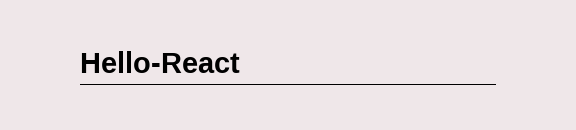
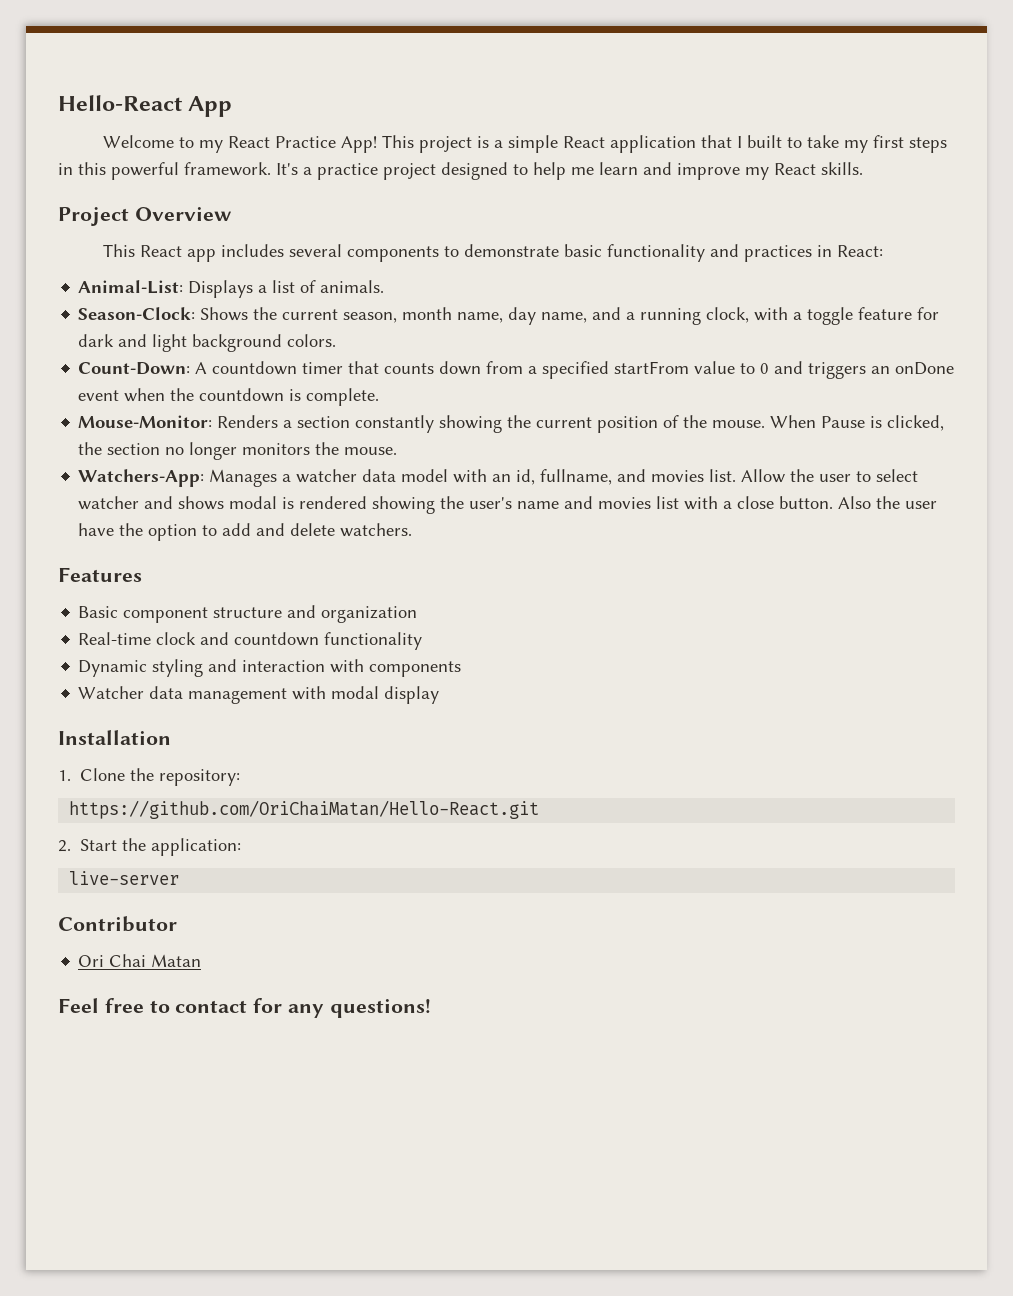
(240, 62) none -> [188,96,233,117] [103,135,948,153] [58,162,863,180] [58,207,232,226] [103,244,884,262] [78,280,385,298] [78,307,940,325] [78,334,337,352] [78,361,955,379] [78,388,380,406] [78,415,945,433] [78,442,398,460] [78,469,919,487] [78,496,938,514] [78,523,413,541] [58,567,142,582] [78,605,418,623] [78,632,423,650] [78,659,462,677] [78,686,440,704] [58,730,171,745] [58,768,241,786] [69,800,540,819] [58,838,242,856] [69,871,180,885] [58,916,177,932] [78,954,202,967] [58,998,431,1018] App // Welcome to my React Practice App! This project is a simple React application that I built to take my first steps in this powerful framework. It's a practice project designed to help me learn and improve my React skills. // Project Overview // This React app includes several components to demonstrate basic functionality and practices in React: // Animal-List: Displays a list of animals. // Season-Clock: Shows the current season, month name, day name, and a running clock, with a toggle feature for dark and light background colors. // Count-Down: A countdown timer that counts down from a specified startFrom value to 0 and triggers an onDone event when the countdown is complete. // Mouse-Monitor: Renders a section constantly showing the current position of the mouse. When Pause is clicked, the section no longer monitors the mouse. // Watchers-App: Manages a watcher data model with an id, fullname, and movies list. Allow the user to select watcher and shows modal is rendered showing the user's name and movies list with a close button. Also the user have the option to add and delete watchers. // Features // Basic component structure and organization // Real-time clock and countdown functionality // Dynamic styling and interaction with components // Watcher data management with modal display // Installation // 1. Clone the repository: // https://github.com/OriChaiMatan/Hello-React.git // 2. Start the application: // live-server // Contributor // Ori Chai Matan // Feel free to contact for any questions!

